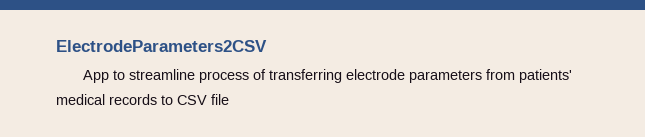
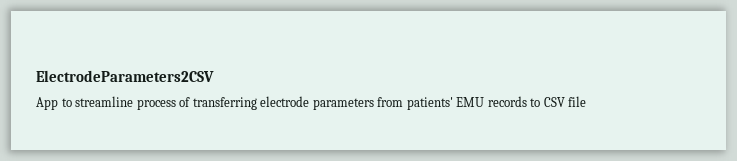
[56,94,105,105] medical -> [456,97,485,107] EMU

